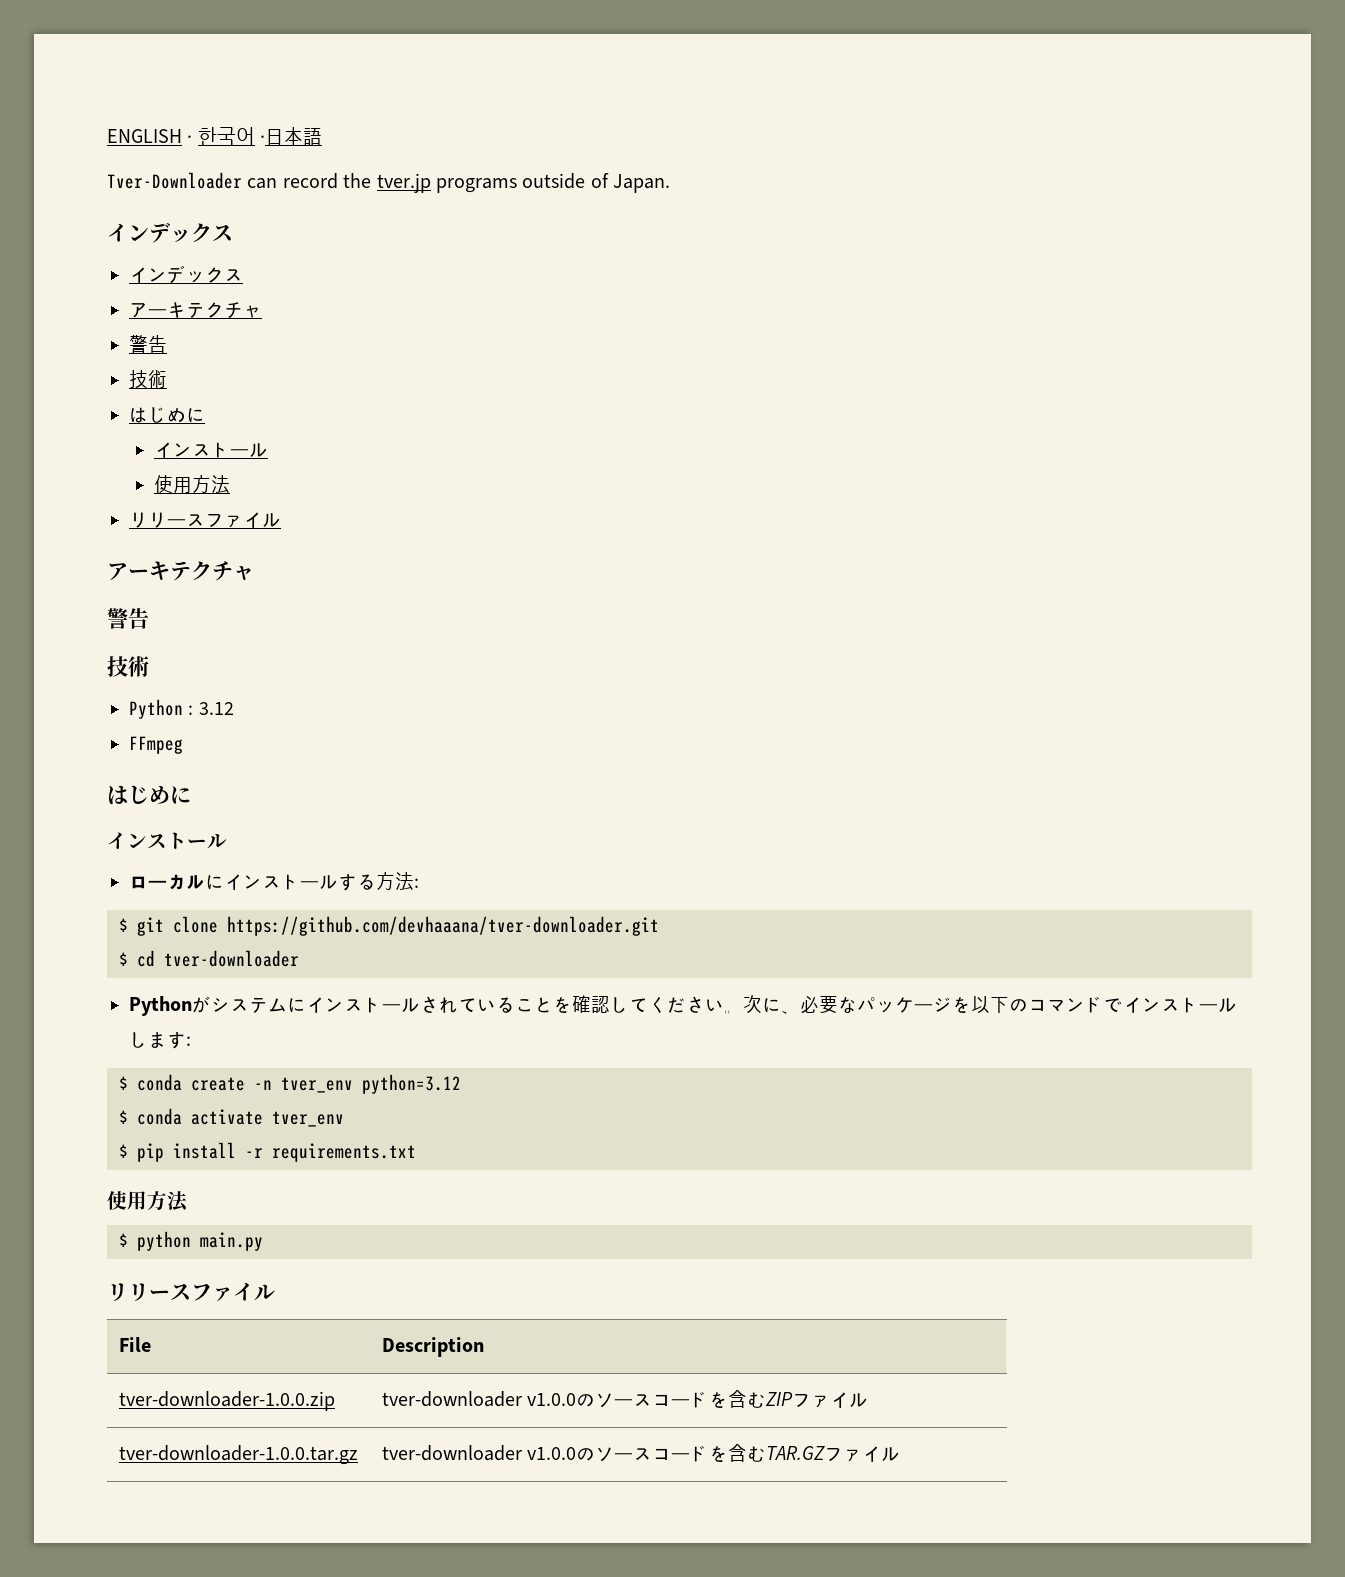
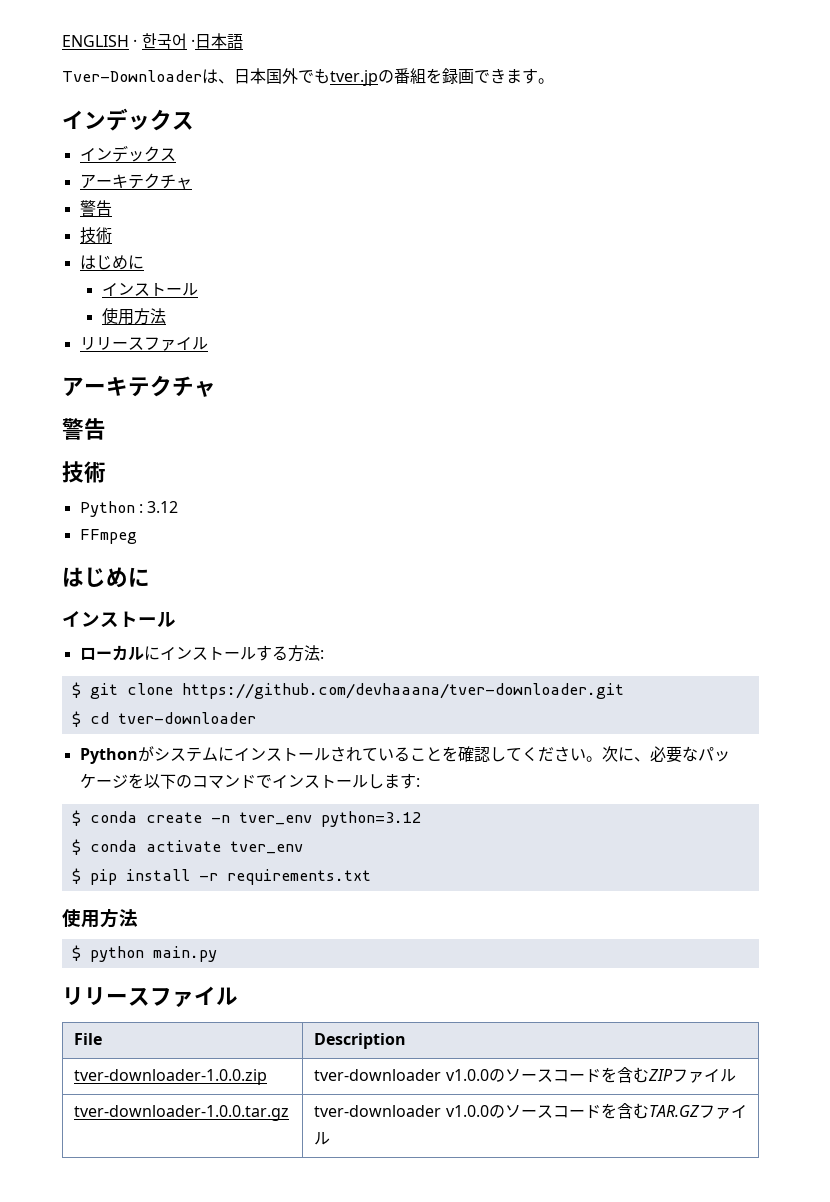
[247,173,671,193] can record the tver.jp programs outside of Japan. -> [202,68,554,86] は、日本国外でもtver.jpの番組を録画できます。

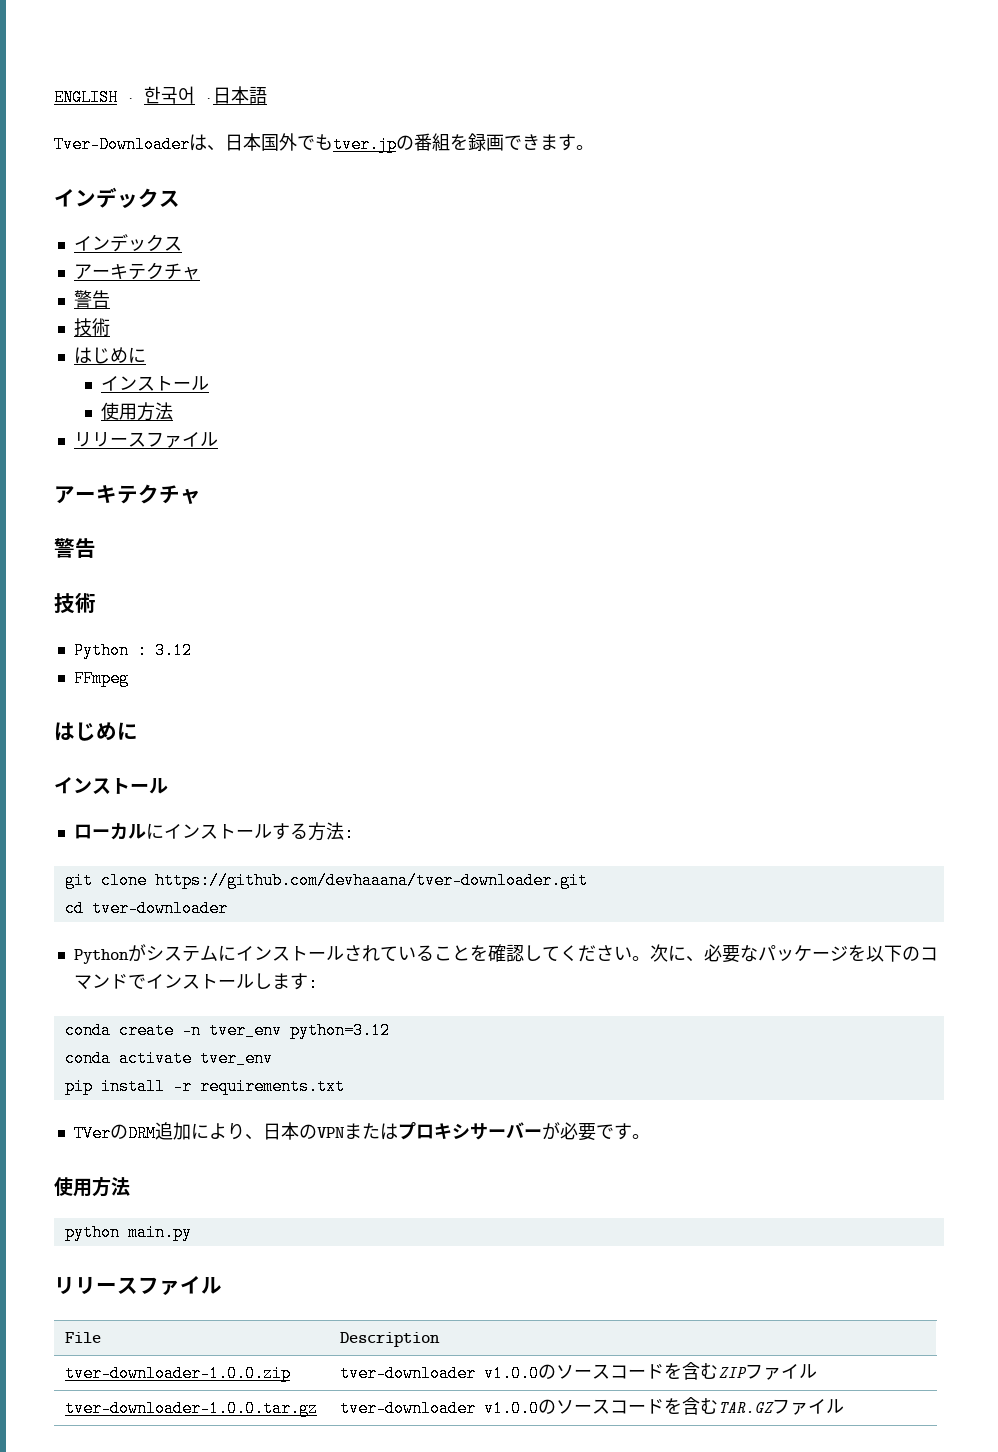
[71,682,81,698] $ -> (354, 833) none
[71,711,81,727] $ -> (588, 880) none
[71,810,81,826] $ -> (318, 983) none
[71,839,81,855] $ -> (390, 1030) none
[71,868,81,884] $ -> (273, 1058) none
[62,908,138,928] [71,945,81,961] // 使用方法 // $ -> [73,1122,650,1142] [54,1176,130,1197] // TVerのDRM追加により、日本のVPNまたはプロキシサーバーが必要です。 // 使用方法 //

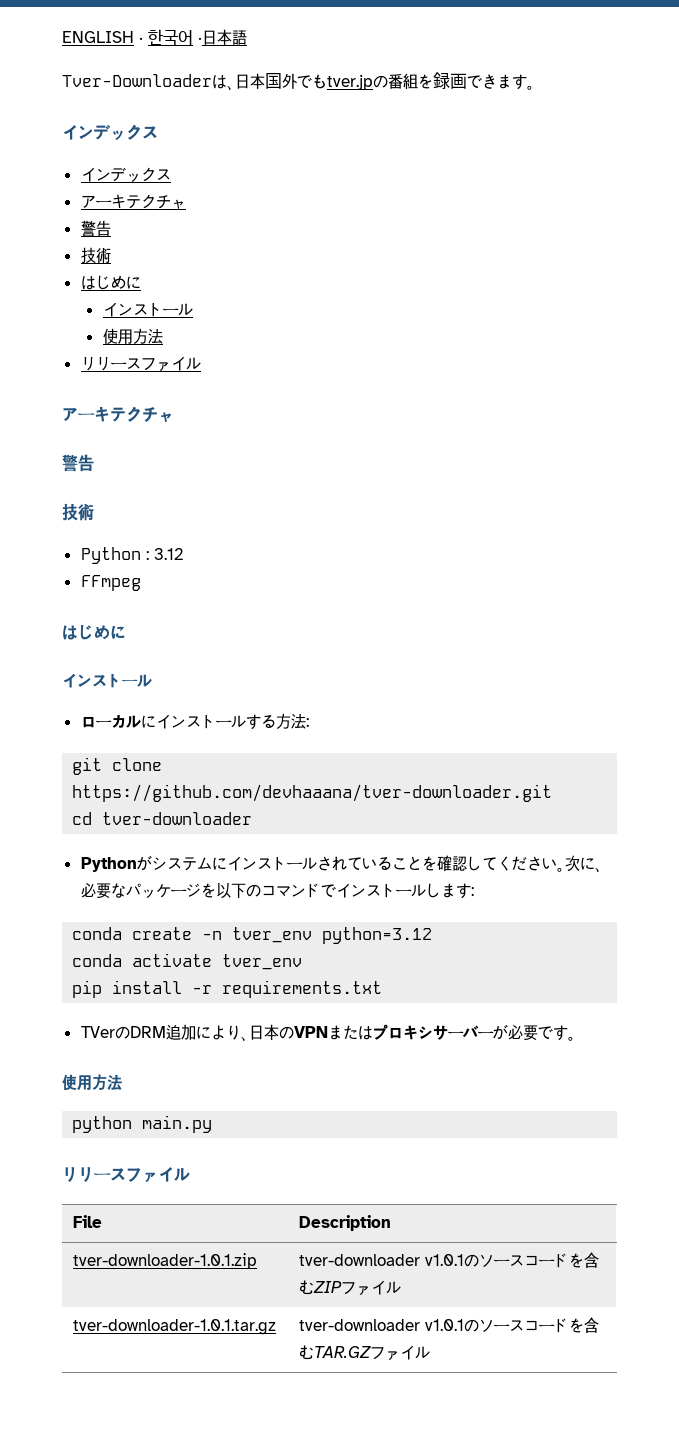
[65,1365,292,1382] [340,1365,540,1382] tver-downloader-1.0.0.zip | tver-downloader v1.0.0 -> [73,1253,258,1269] [299,1254,465,1266] tver-downloader-1.0.1.zip | tver-downloader v1.0.1
[65,1400,319,1417] [340,1400,540,1417] tver-downloader-1.0.0.tar.gz | tver-downloader v1.0.0 -> [73,1319,277,1335] [299,1319,465,1331] tver-downloader-1.0.1.tar.gz | tver-downloader v1.0.1

